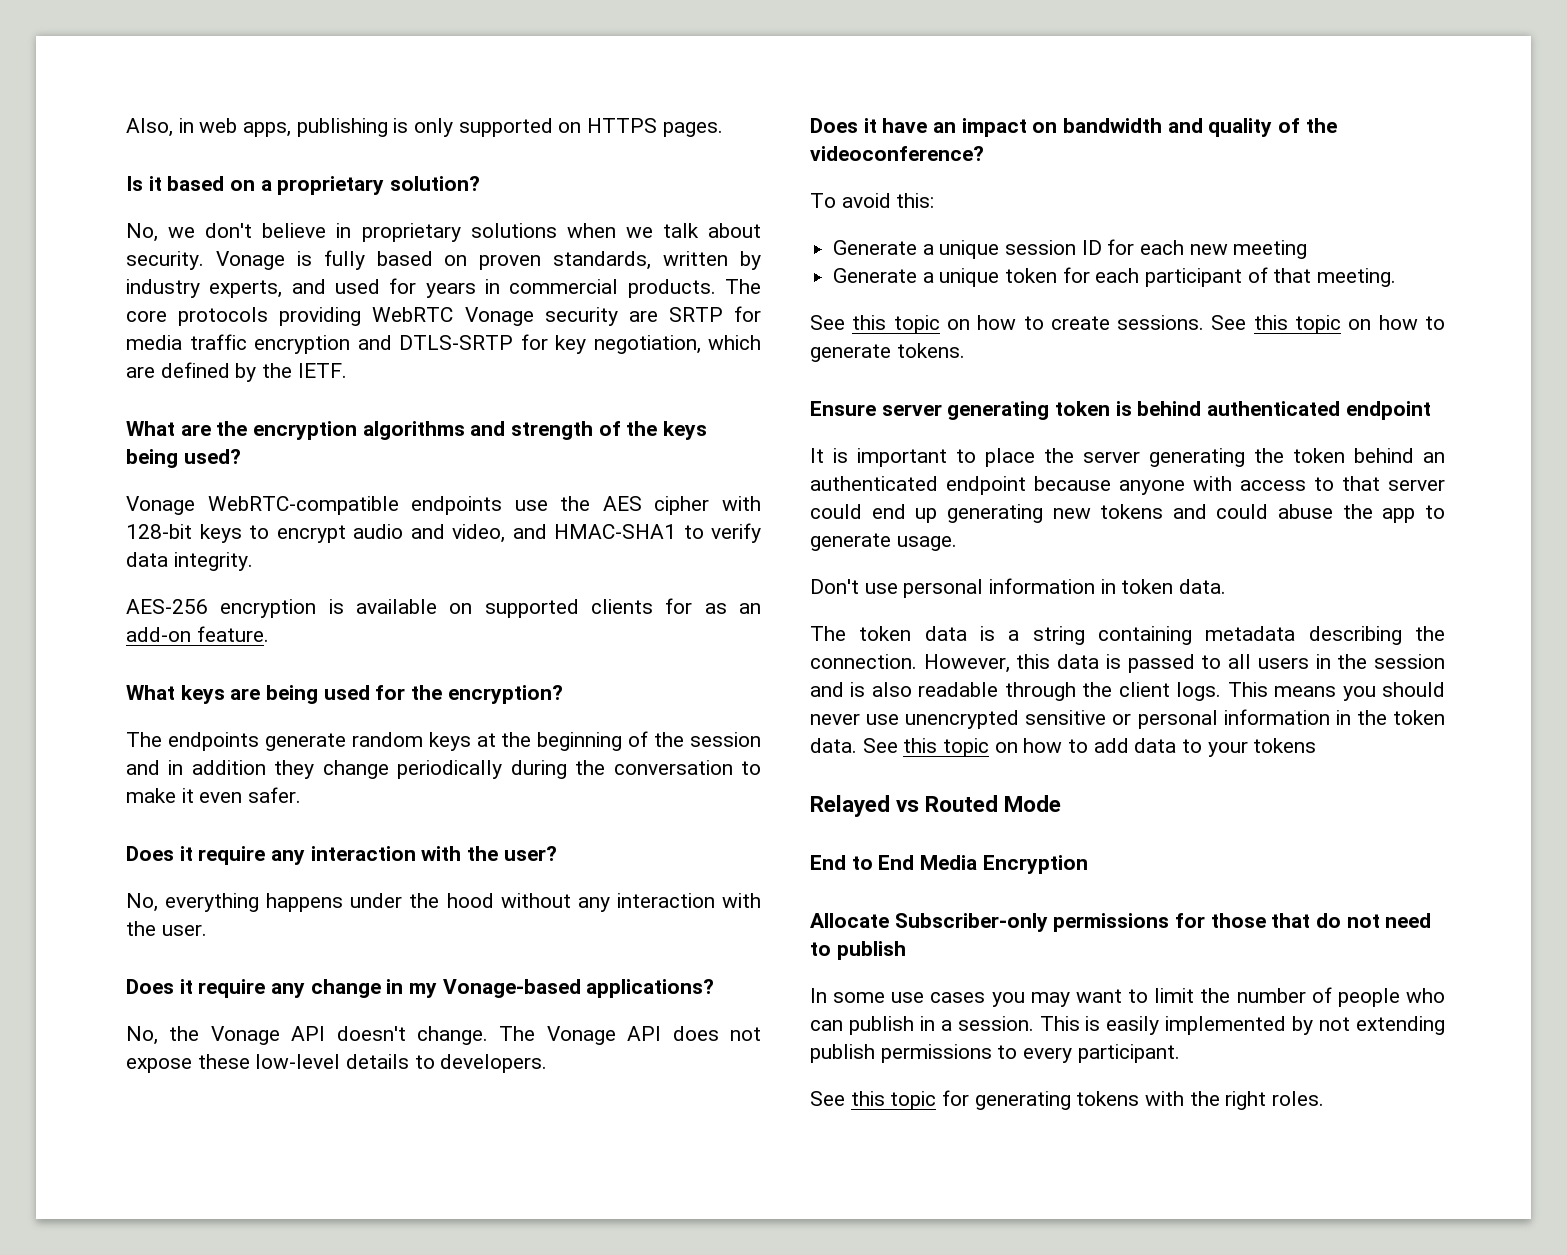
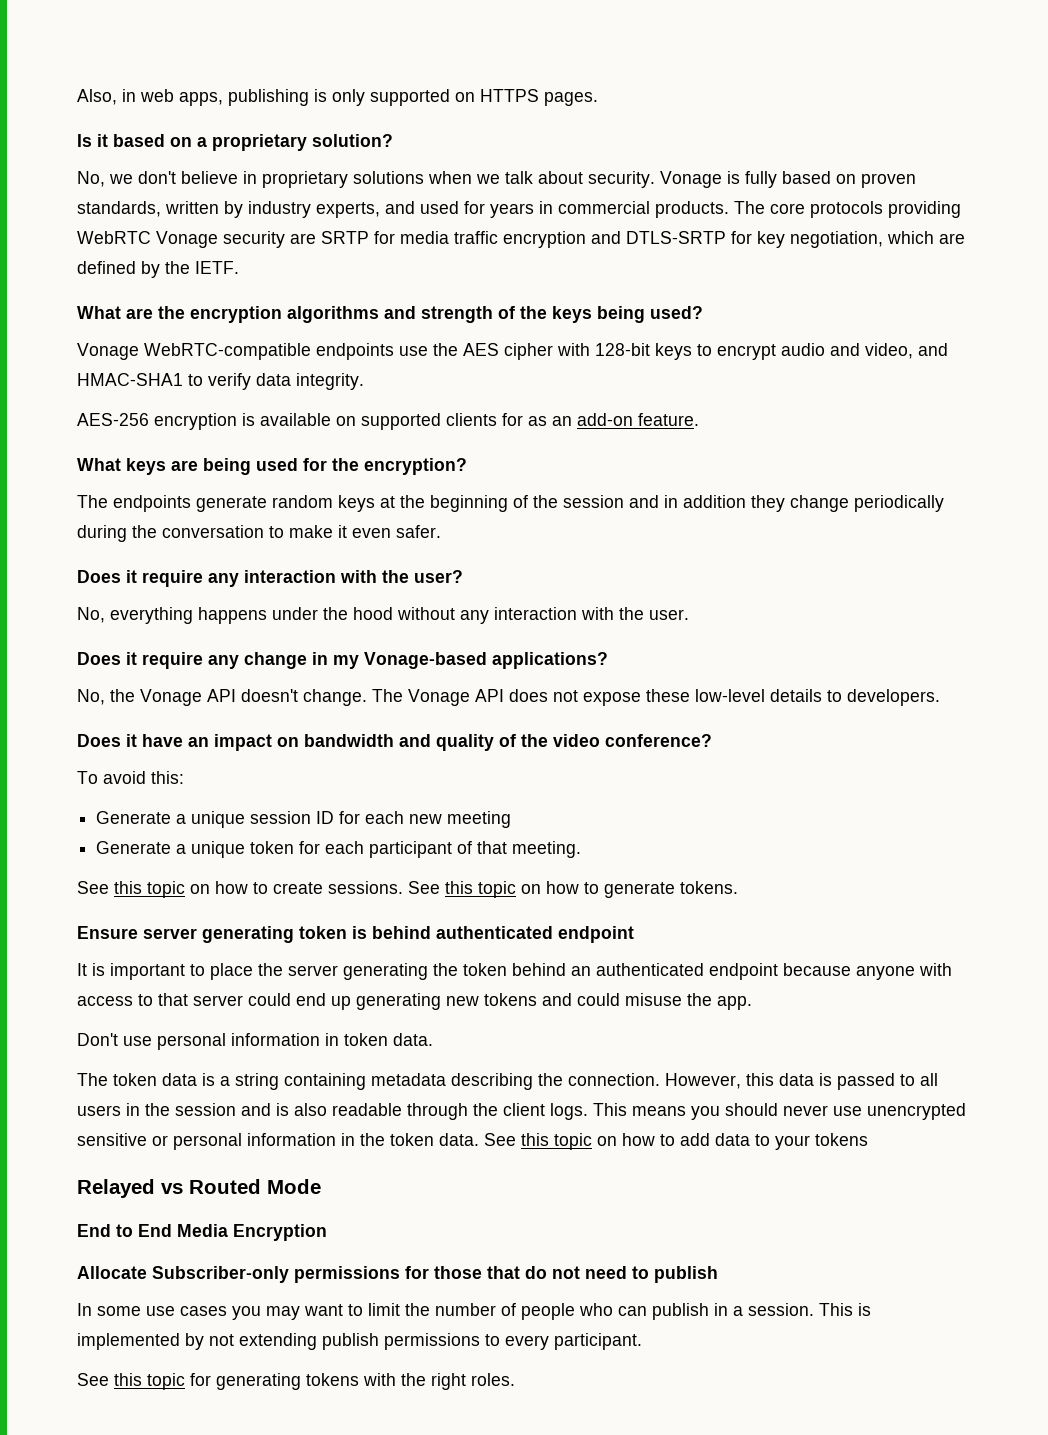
[810,146,984,161] videoconference? -> [553,734,712,747] video conference?
[1278,504,1445,523] [810,533,957,551] abuse the app to generate usage. -> [625,993,752,1010] misuse the app.
[1106,1016,1160,1035] easily -> (871, 1309) none

